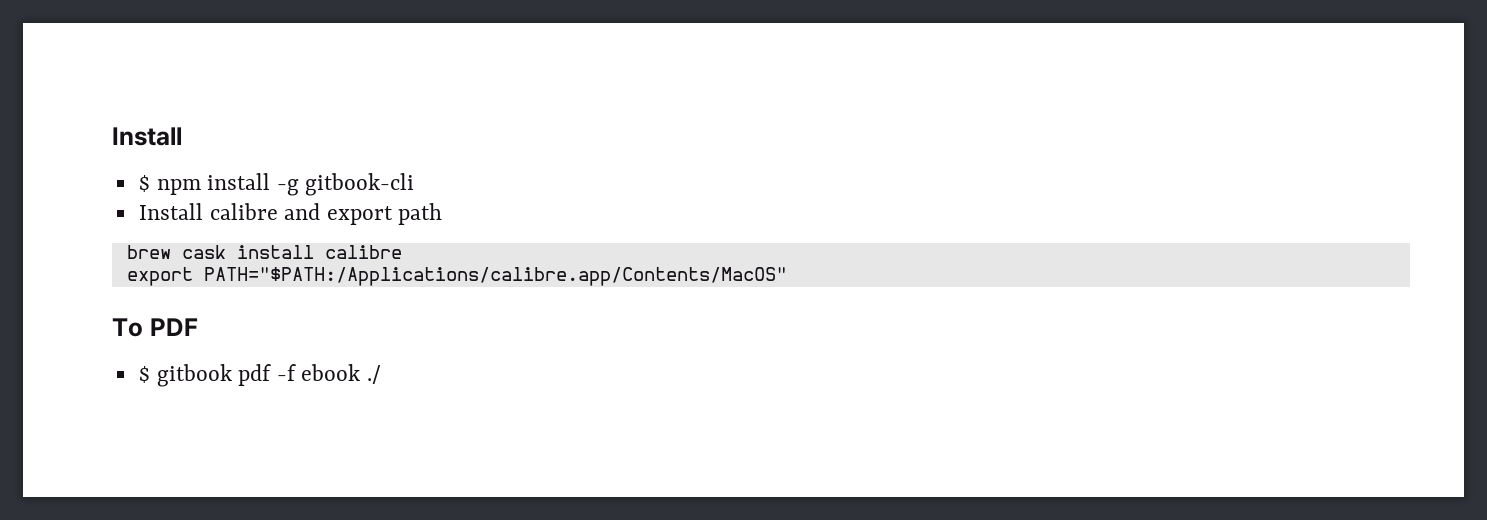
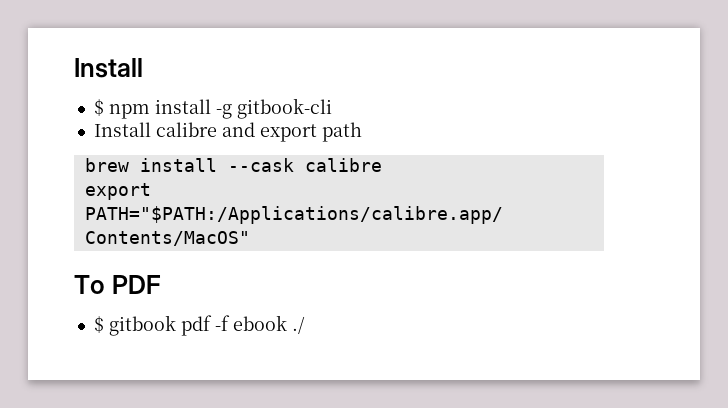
[181,245,314,259] cask install -> [139,158,294,172] install --cask

